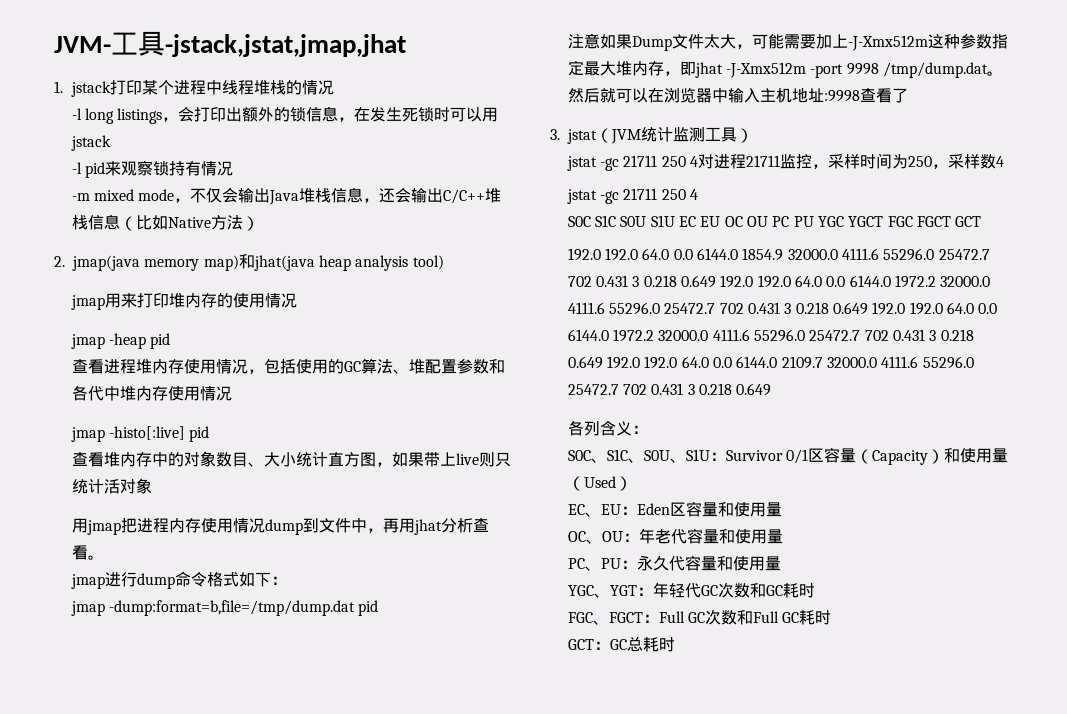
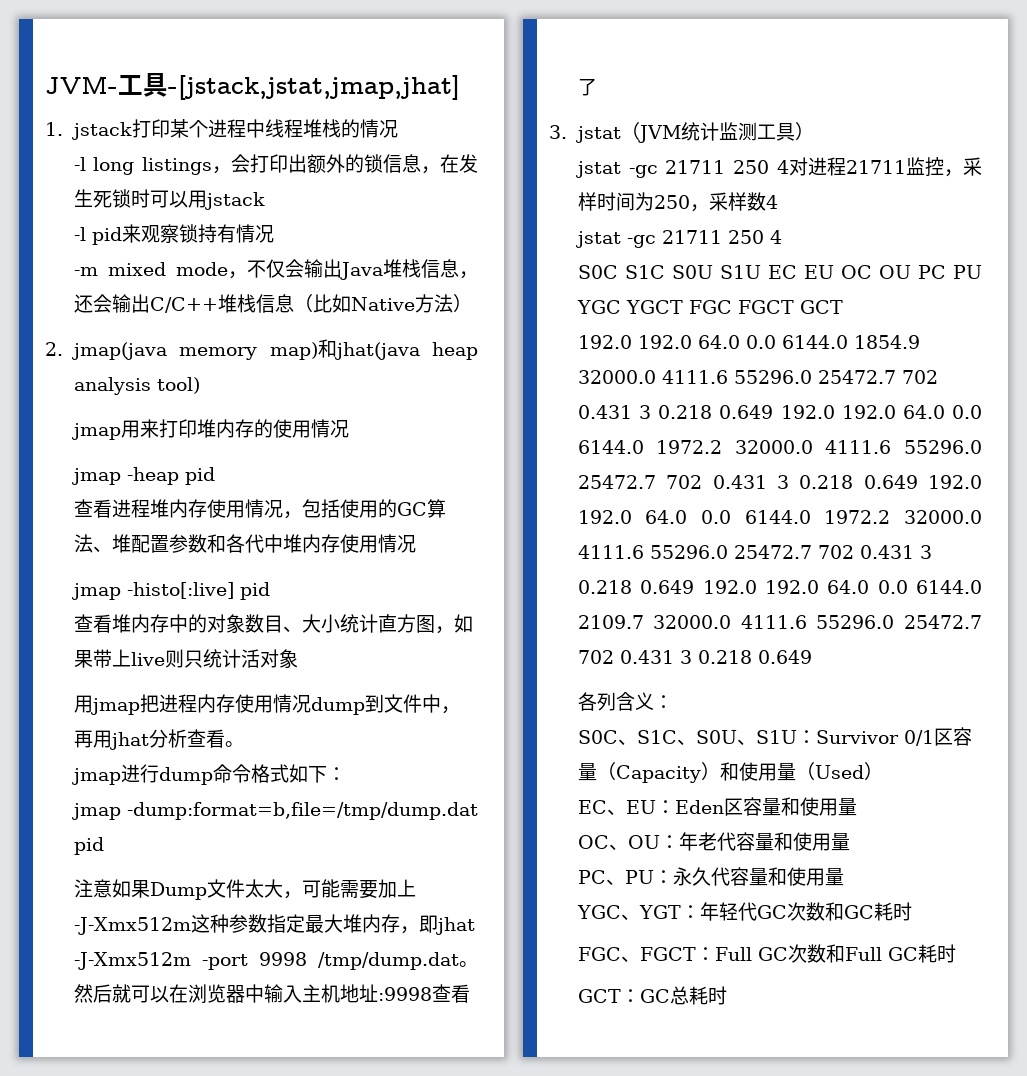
[165,34,406,57] -jstack,jstat,jmap,jhat -> [168,75,460,100] -[jstack,jstat,jmap,jhat]

